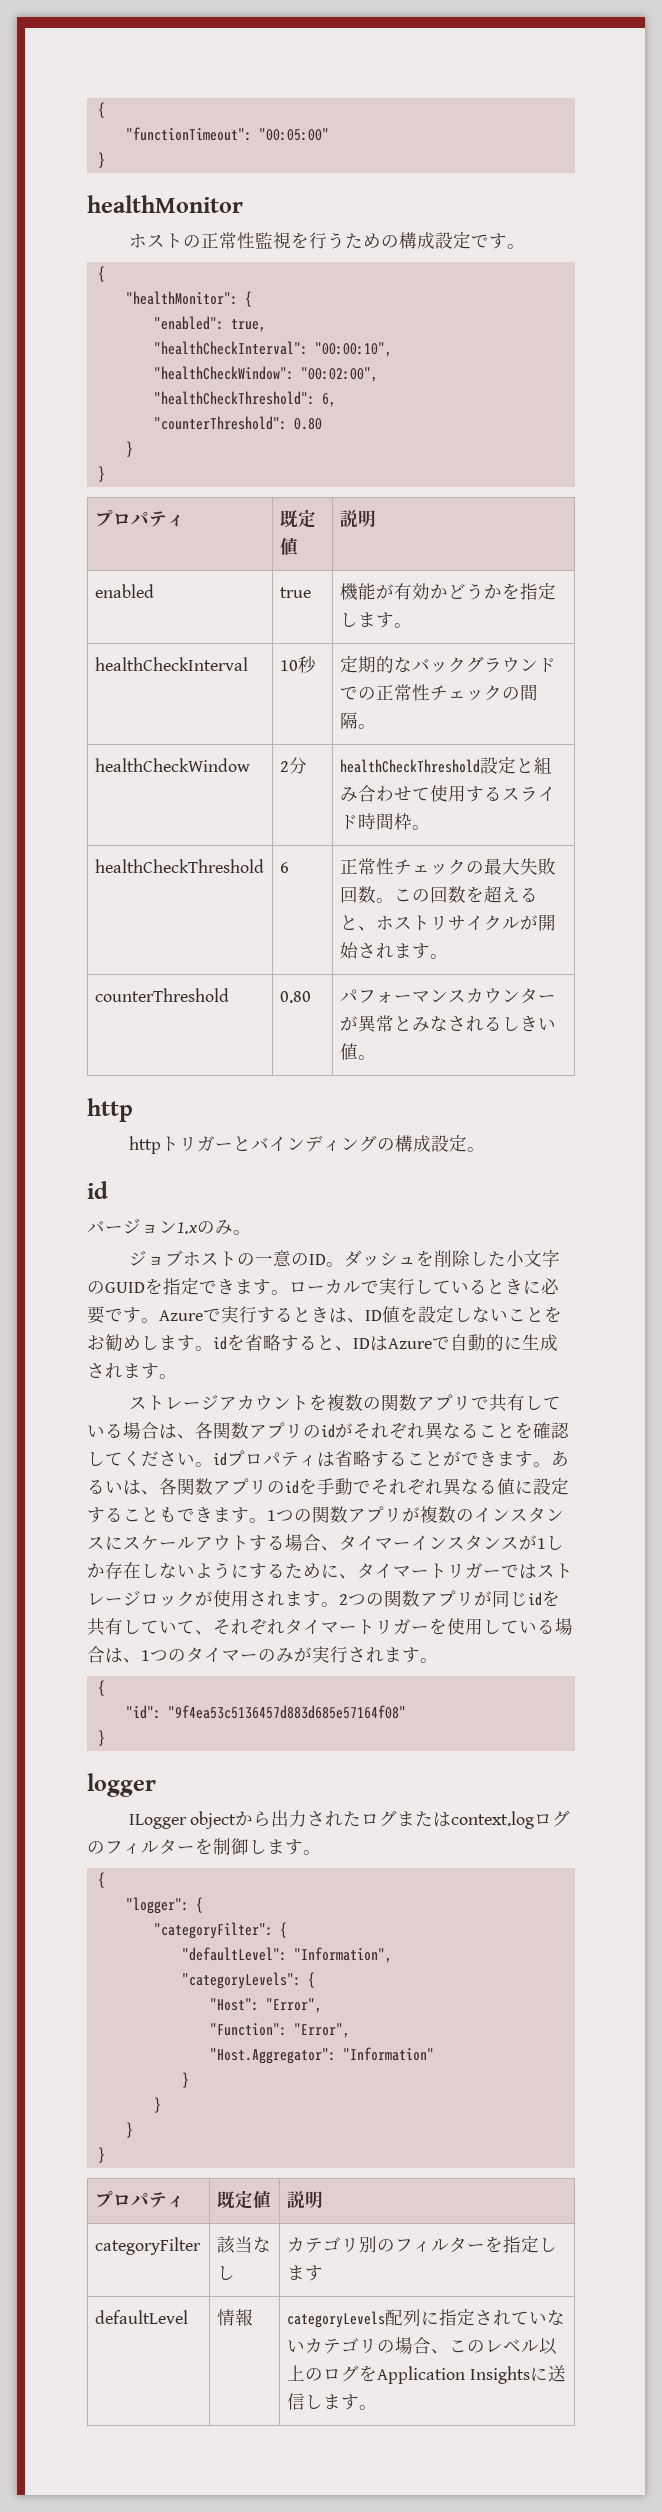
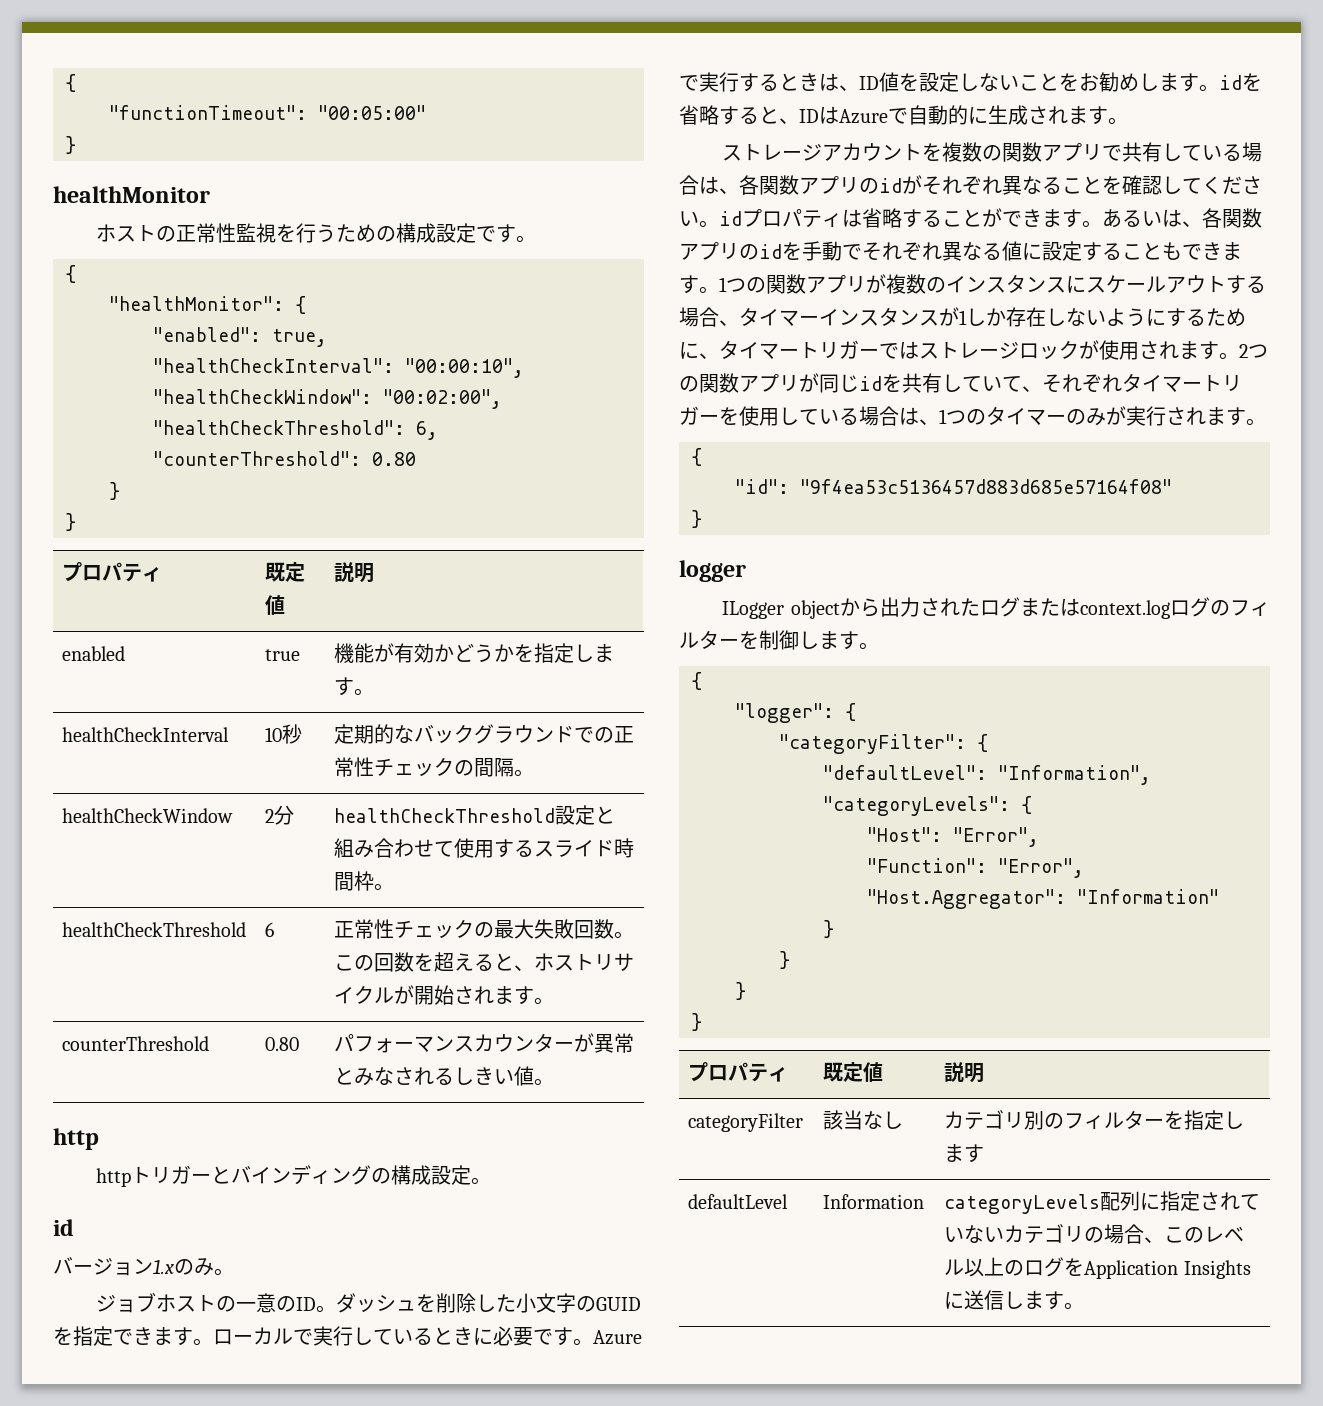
[216,2308,253,2326] 情報 -> [823,1194,925,1209] Information

